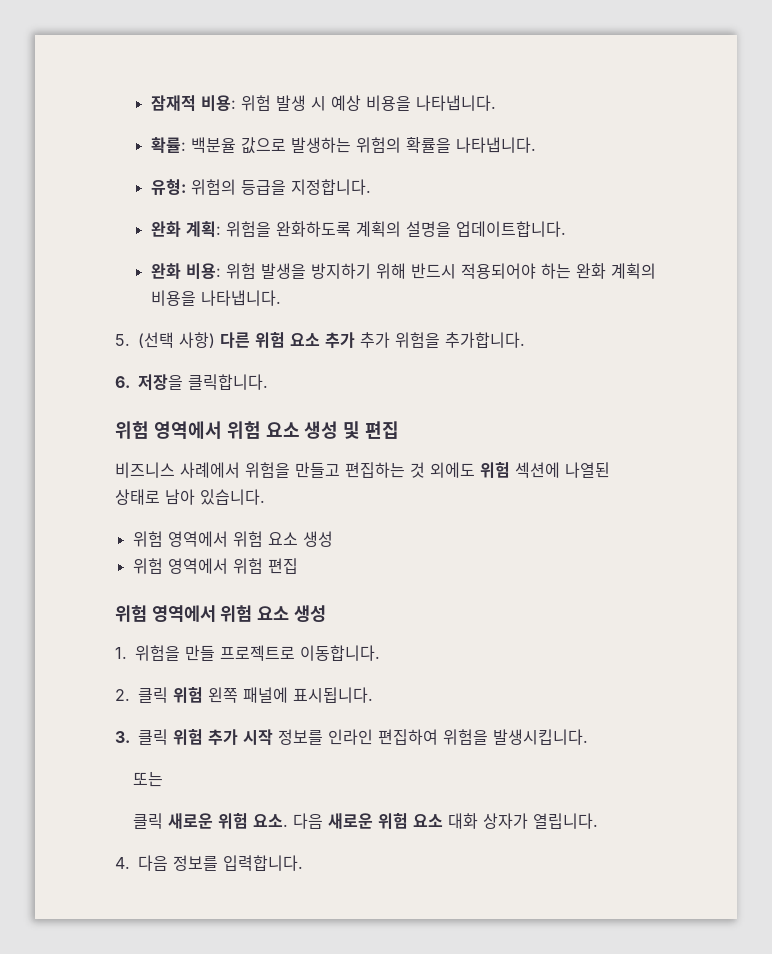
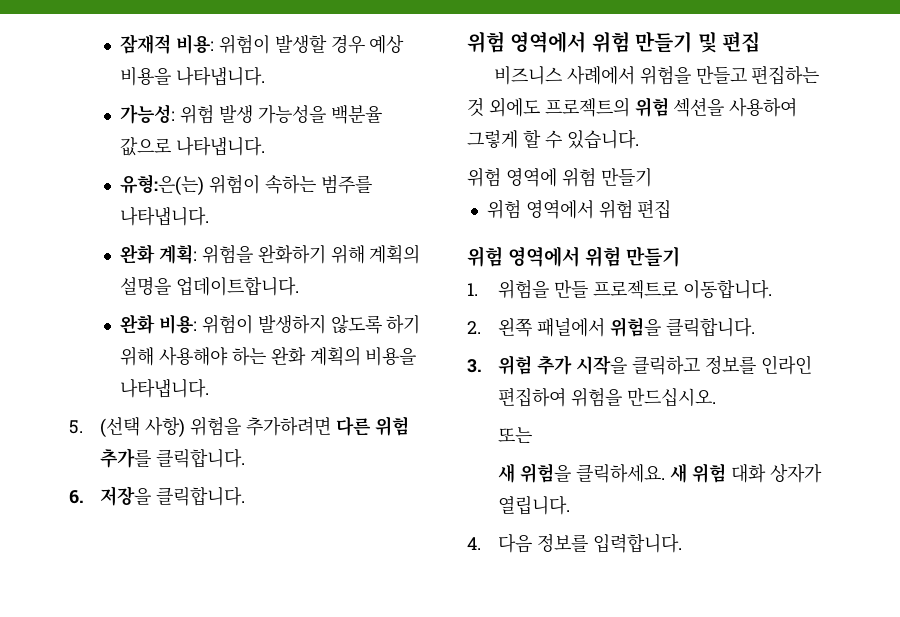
[240,95,326,111] 위험 발생 시 -> [218,35,365,54] 위험이 발생할 경우
[150,137,536,154] [150,179,371,195] 확률: 백분율 값으로 발생하는 위험의 확률을 나타냅니다. // 유형: 위험의 등급을 지정합니다. -> [120,104,382,124] [120,136,266,156] [120,174,372,196] [120,206,210,226] 가능성: 위험 발생 가능성을 백분율 값으로 나타냅니다. // 유형:은(는) 위험이 속하는 범주를 나타냅니다.
[275,221,351,237] 완화하도록 -> [257,245,365,264] 완화하기 위해
[225,263,536,279] 위험 발생을 방지하기 위해 반드시 적용되어야 -> [201,314,421,334] [120,347,229,366] 위험이 발생하지 않도록 하기 위해 사용해야
[220,332,525,349] 다른 위험 요소 추가 추가 위험을 추가합니다. -> [190,416,409,436] [100,448,246,468] 위험을 추가하려면 다른 위험 추가를 클릭합니다.
[265,421,339,439] 요소 생성 -> [635,31,693,53] 만들기
[480,462,610,478] [115,489,265,505] [132,531,333,547] 위험 섹션에 나열된 상태로 남아 있습니다. // 위험 영역에서 위험 요소 생성 -> [544,97,798,117] [467,129,639,149] [467,168,652,187] 프로젝트의 위험 섹션을 사용하여 그렇게 할 수 있습니다. // 위험 영역에 위험 만들기
[257,605,326,622] 요소 생성 -> [626,246,681,267] 만들기
[138,687,373,703] 클릭 위험 왼쪽 패널에 표시됩니다. -> [498,317,755,337] 왼쪽 패널에서 위험을 클릭합니다.
[138,729,168,745] 클릭 -> (482, 366) none
[243,729,273,745] 시작 -> [576,355,700,375] 시작을 클릭하고
[493,729,588,745] 발생시킵니다. -> [627,388,717,407] 만드십시오.
[133,813,444,829] 클릭 새로운 위험 요소. 다음 새로운 위험 요소 -> [498,463,726,483] 새 위험을 클릭하세요. 새 위험

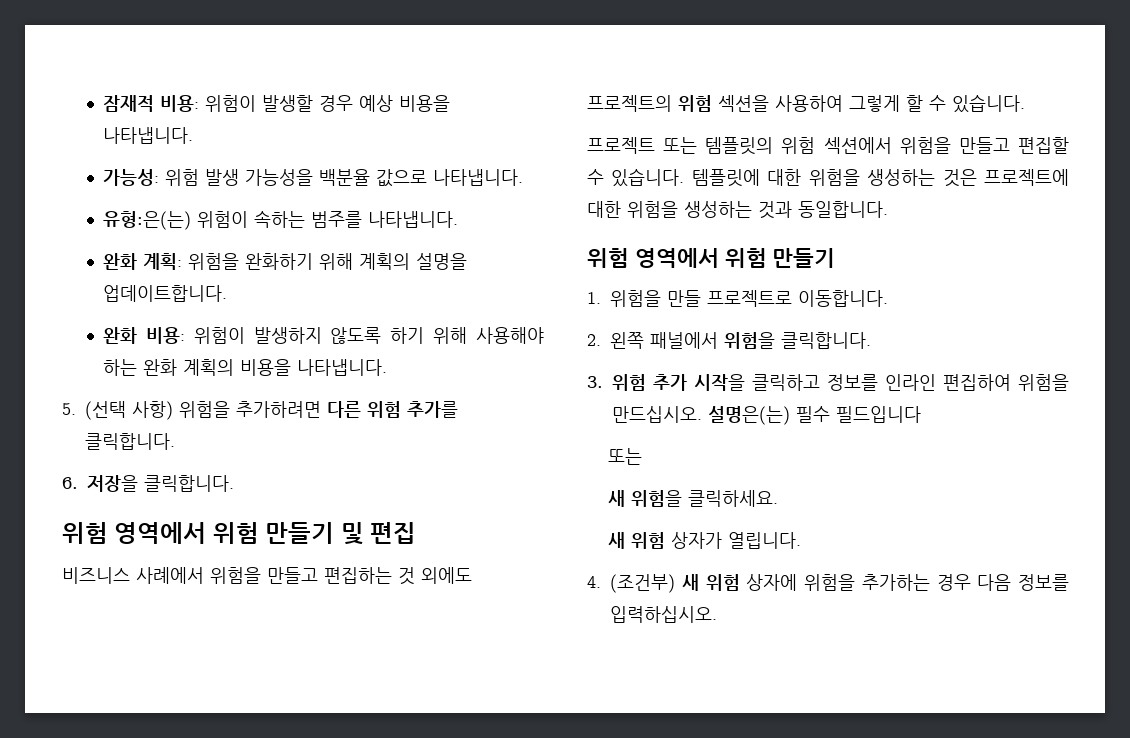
[467,168,652,187] [486,199,672,219] 위험 영역에 위험 만들기 // 위험 영역에서 위험 편집 -> [587,137,1069,155] [587,168,1069,187] [587,201,888,219] 프로젝트 또는 템플릿의 위험 섹션에서 위험을 만들고 편집할 수 있습니다. 템플릿에 대한 위험을 생성하는 것은 프로젝트에 대한 위험을 생성하는 것과 동일합니다.
(717, 397) none -> [708,406,921,425] 설명은(는) 필수 필드입니다
[669,463,766,483] 새 위험 대화 -> [608,532,666,549] // 새 위험
(481, 543) none -> [610,574,971,593] (조건부) 새 위험 상자에 위험을 추가하는 경우
[593,533,683,553] 입력합니다. -> [610,606,717,623] 입력하십시오.

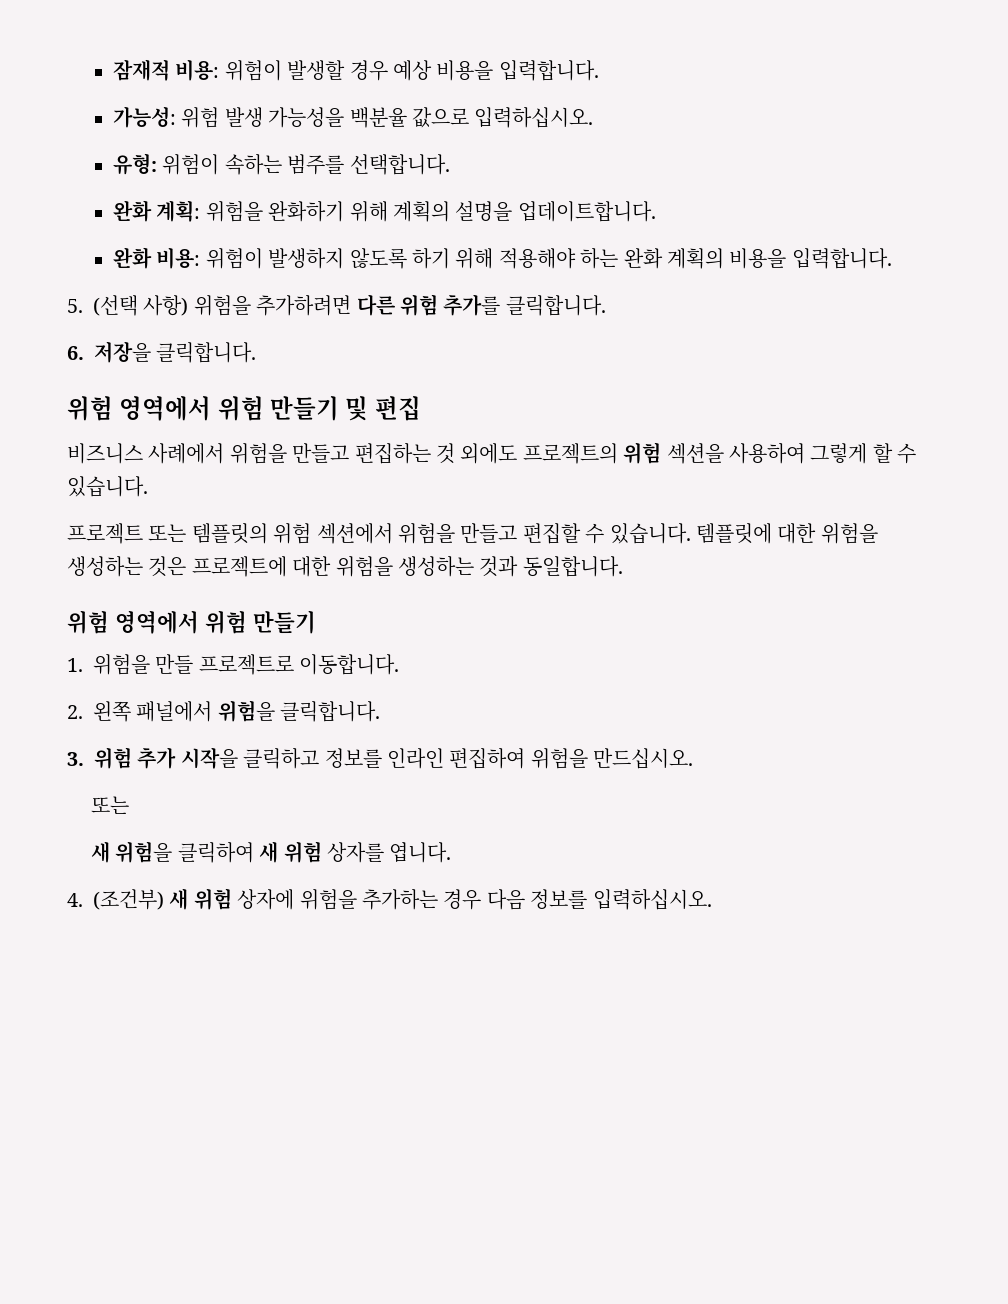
[102,127,193,144] 나타냅니다. -> [498,60,599,81] 입력합니다.
[432,169,523,186] [102,211,191,230] 나타냅니다. // 유형:은(는) -> [474,107,594,128] [113,153,158,175] 입력하십시오. // 유형:
[367,211,458,228] 나타냅니다. -> [349,154,450,175] 선택합니다.
[476,327,544,344] 사용해야 -> [498,248,576,269] 적용해야
[296,359,387,376] 나타냅니다. -> [791,248,892,269] 입력합니다.
[708,406,921,425] 설명은(는) 필수 필드입니다 -> (694, 758) none
[688,490,779,507] [608,532,802,549] 클릭하세요. // 새 위험 상자가 열립니다. -> [177,841,452,863] 클릭하여 새 위험 상자를 엽니다.

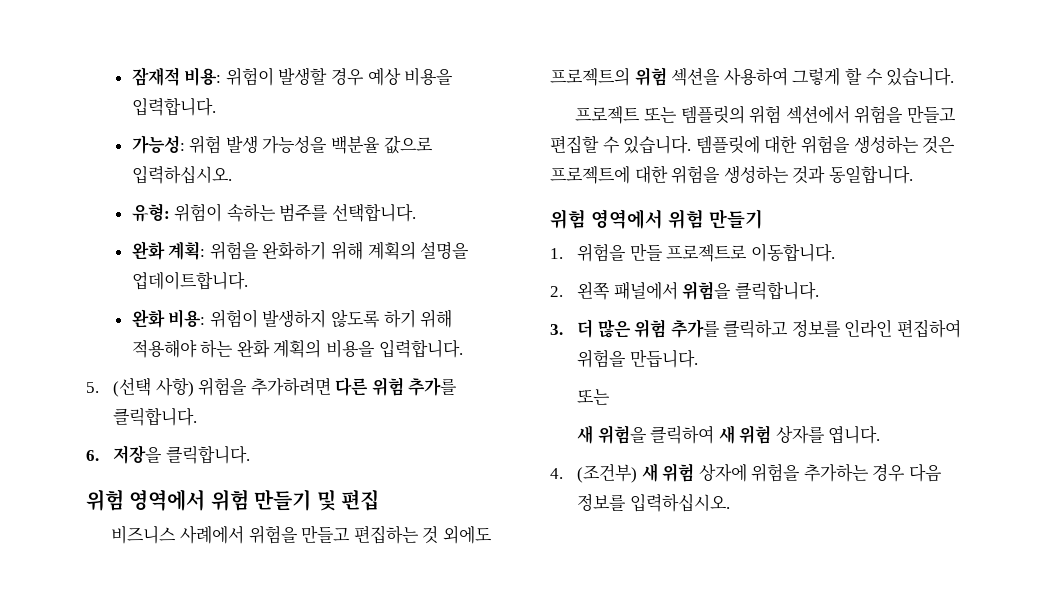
[94,747,238,769] 위험 추가 시작을 -> [576,319,720,338] 더 많은 위험 추가를
[593,748,694,769] 만드십시오. -> [629,349,698,368] 만듭니다.

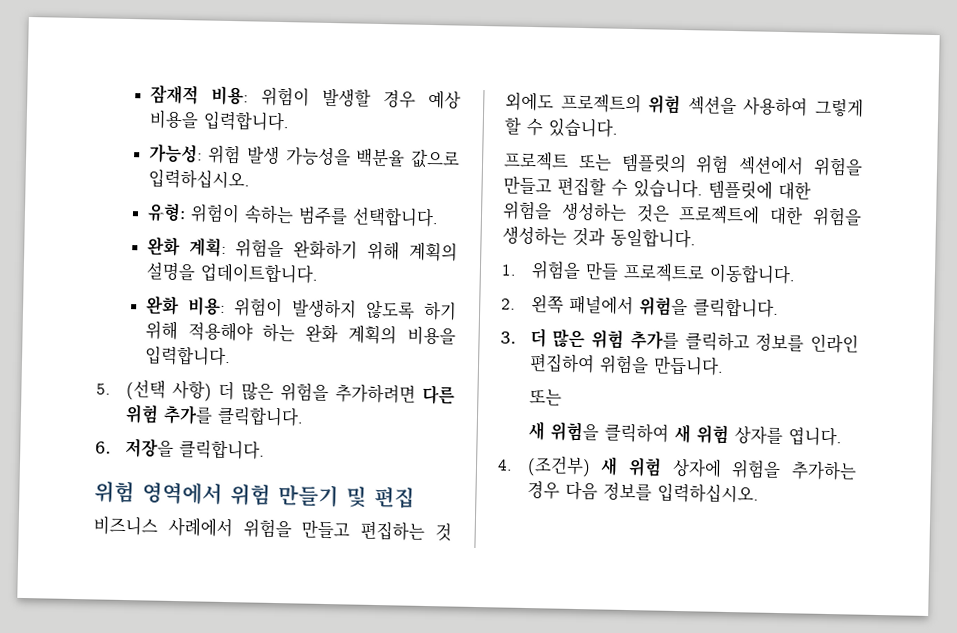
(194, 387) none -> [217,380,274,401] 더 많은
[550,209,763,229] // 위험 영역에서 위험 만들기 -> (696, 238) none

